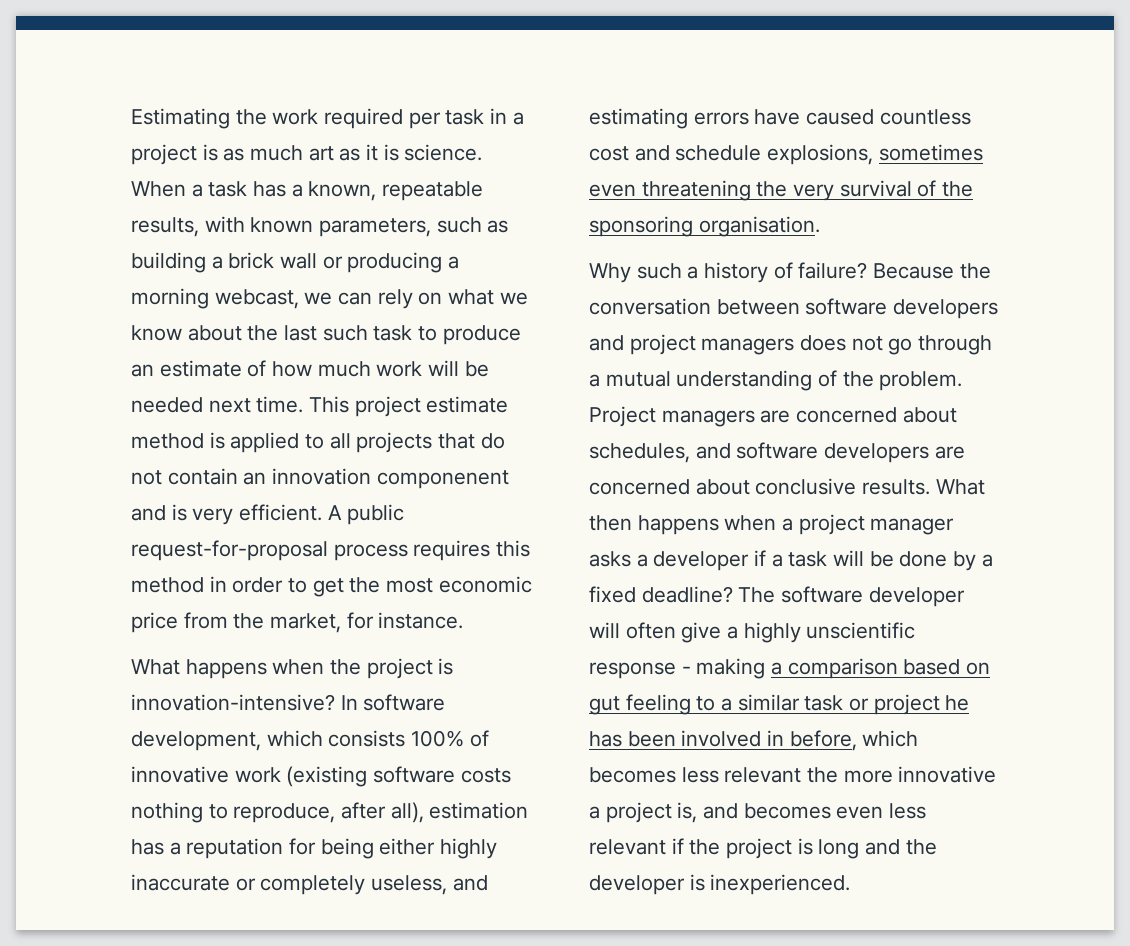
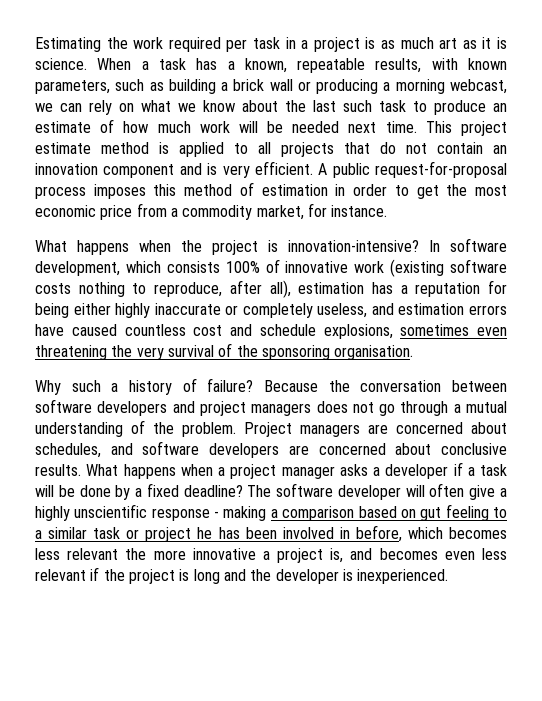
[376,470,509,489] componenent -> [103,164,175,178] component
[413,540,491,561] requires -> [93,184,146,199] imposes
(204, 585) none -> [239,182,328,196] of estimation
[233,613,265,629] the -> [170,205,253,220] a commodity
[589,108,688,129] estimating -> [398,303,465,315] estimation
[589,515,632,531] then -> (119, 470) none

